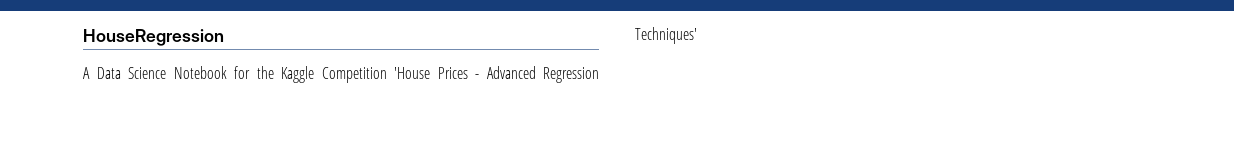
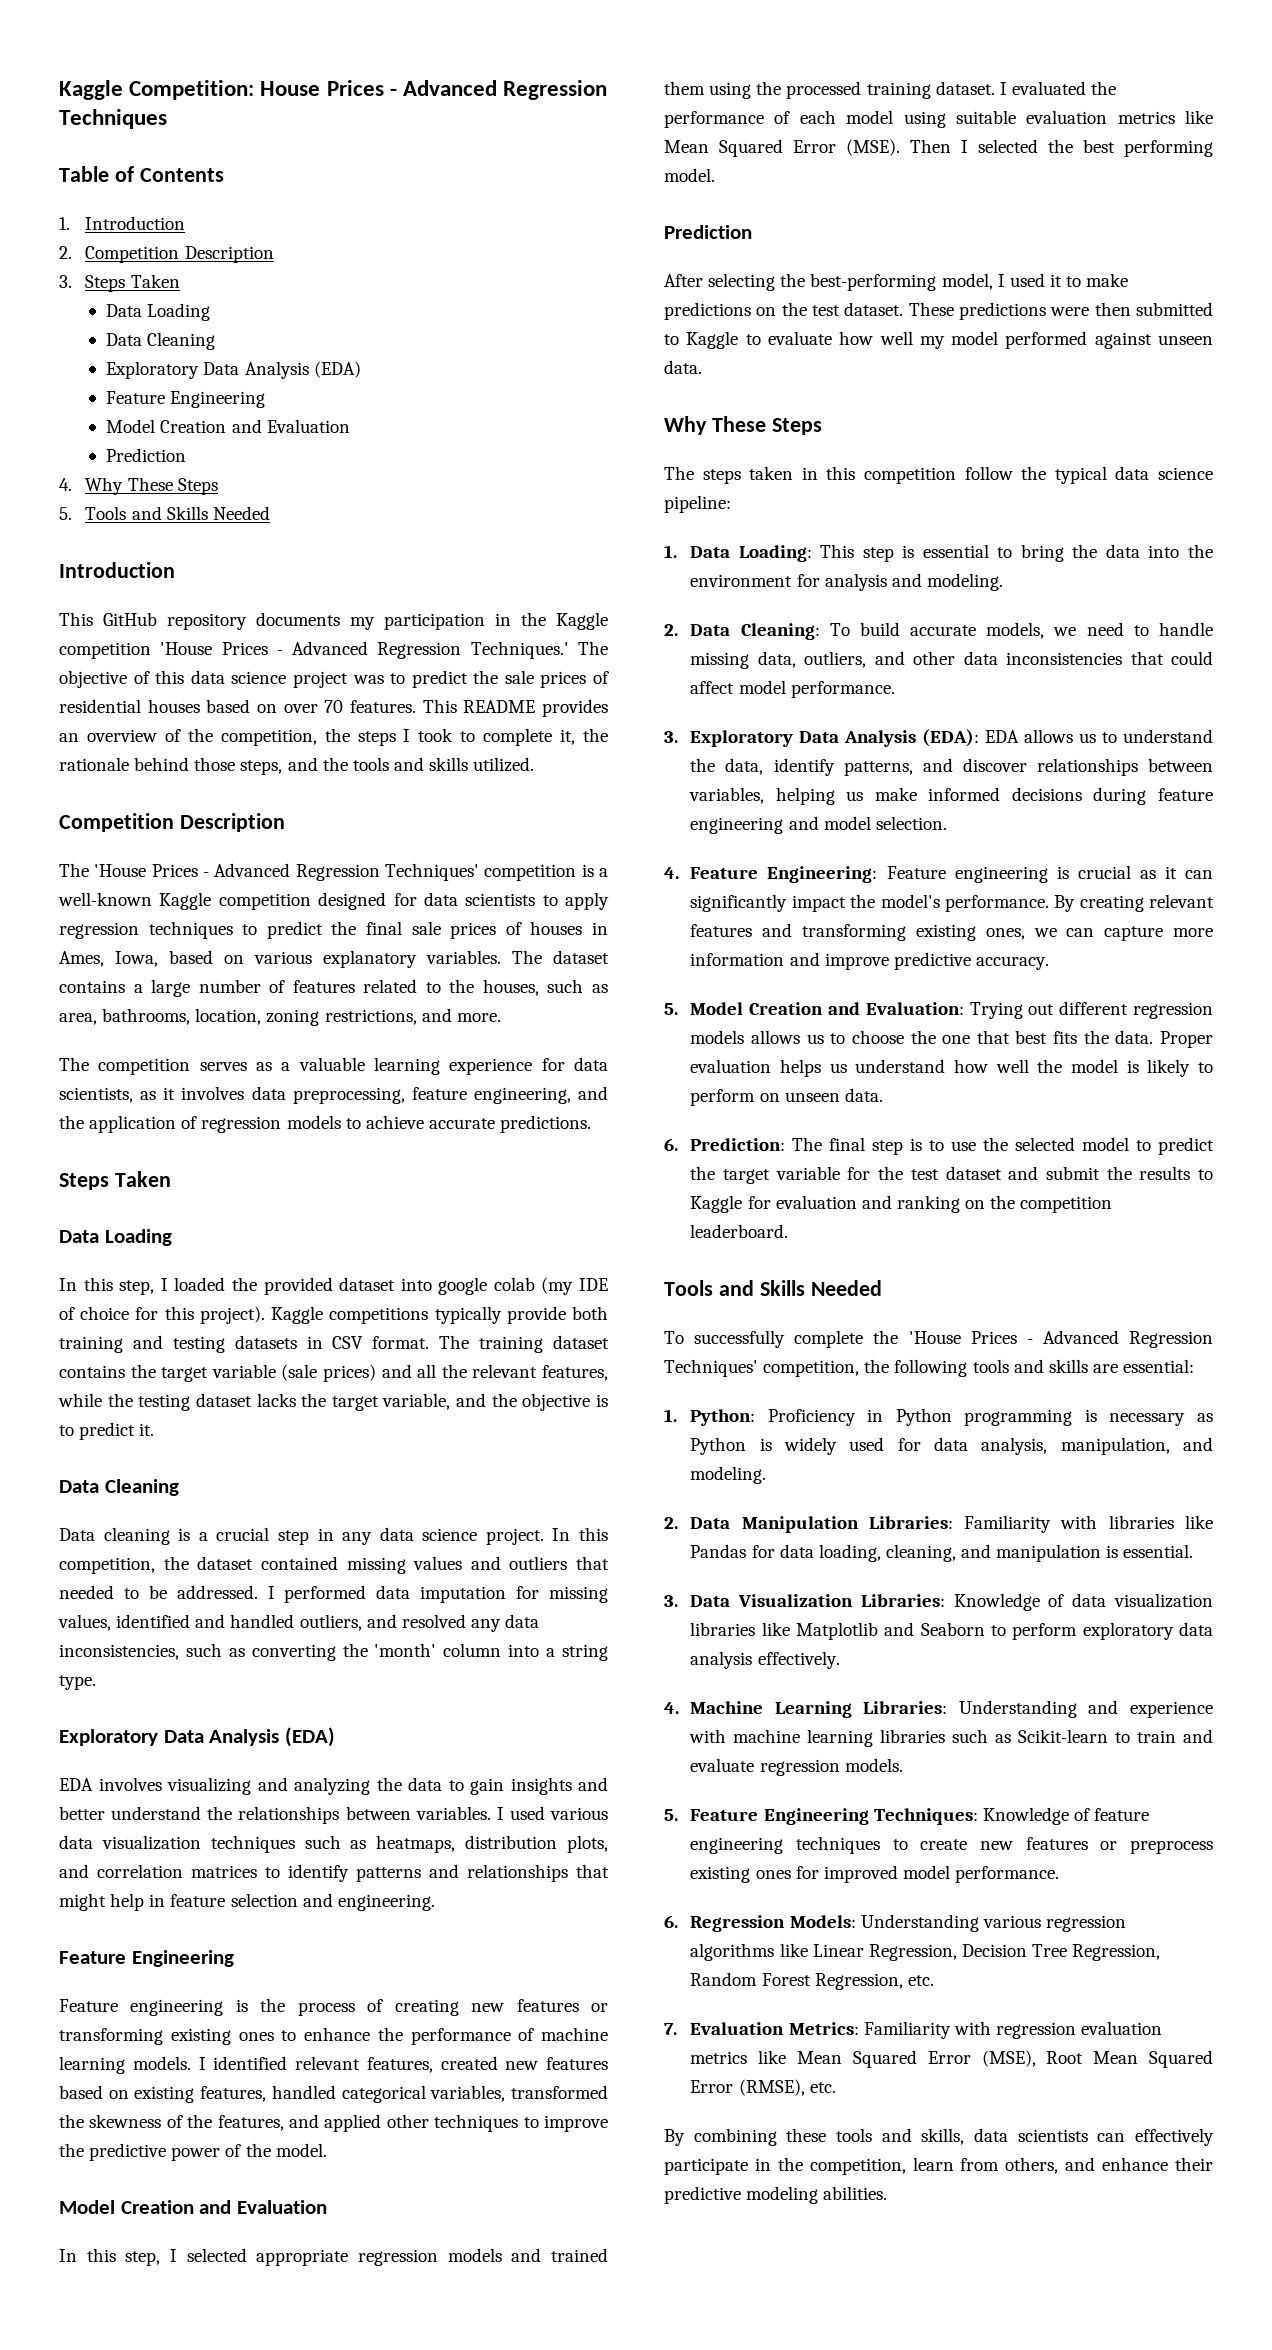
[83,29,224,46] [83,66,599,83] [635,27,697,44] HouseRegression // A Data Science Notebook for the Kaggle Competition 'House Prices - Advanced Regression Techniques' -> [59,80,608,100] [59,109,167,129] [59,166,224,182] [59,216,186,230] [59,246,274,263] [59,274,180,292] [106,303,211,321] [106,332,216,350] [106,361,361,379] [106,391,266,408] [106,419,350,433] [106,448,187,462] [59,477,218,495] [59,506,270,520] [59,562,175,578] [59,612,608,630] [59,641,608,659] [59,670,609,688] [59,699,609,717] [59,728,609,746] [59,757,535,775] [59,813,285,832] [59,863,609,881] [58,892,609,910] [59,921,609,939] [59,950,609,968] [59,979,608,997] [59,1008,501,1026] [59,1057,608,1075] [59,1086,608,1104] [59,1115,592,1133] [59,1171,171,1190] [59,1229,172,1246] [59,1277,608,1295] [59,1306,608,1324] [59,1335,610,1353] [59,1364,609,1382] [58,1393,608,1411] [59,1422,155,1440] [59,1479,179,1496] [59,1527,608,1545] [59,1556,609,1574] [59,1585,609,1603] [58,1614,540,1632] [59,1643,609,1661] [59,1675,96,1690] [59,1727,336,1747] [59,1777,608,1795] [59,1806,608,1824] [59,1835,609,1853] [59,1864,609,1882] [59,1893,435,1911] [59,1950,234,1967] [59,1998,609,2016] [59,2027,608,2045] [59,2056,608,2074] [59,2085,608,2103] [59,2114,608,2132] [59,2143,327,2161] [59,2200,328,2214] [59,2248,609,2266] [664,81,1117,99] [664,110,1213,128] [664,139,1213,157] [664,168,715,182] [664,225,752,239] [664,273,1129,291] [664,302,1213,320] [664,331,1213,349] [664,360,702,374] [664,416,822,435] [664,466,1213,484] [664,495,731,513] [664,544,1213,562] [690,573,1003,591] [664,622,1213,640] [690,651,1213,669] [690,680,895,698] [664,729,1214,747] [690,758,1213,776] [689,787,1213,805] [690,816,947,834] [664,865,1213,883] [690,894,1214,912] [690,923,1213,941] [690,952,1049,970] [664,1001,1213,1019] [690,1030,1213,1048] [690,1059,1213,1077] [690,1088,883,1106] [664,1137,1214,1155] [690,1166,1213,1184] [690,1195,1113,1213] [690,1224,789,1238] [664,1280,882,1296] [664,1330,1213,1348] [664,1359,1195,1377] [664,1408,1213,1426] [690,1437,1213,1455] [690,1466,767,1484] [664,1515,1213,1533] [690,1544,1194,1562] [664,1593,1213,1611] [690,1622,1213,1640] [690,1651,840,1669] [664,1700,1213,1718] [689,1729,1214,1747] [690,1758,903,1776] [664,1807,1150,1825] [690,1836,1213,1854] [690,1865,1060,1883] [664,1914,1126,1932] [690,1943,1161,1961] [690,1972,934,1990] [664,2021,1163,2039] [690,2050,1213,2068] [690,2079,836,2096] [664,2128,1214,2146] [664,2157,1213,2175] [664,2186,888,2204] Kaggle Competition: House Prices - Advanced Regression Techniques // Table of Contents // 1. Introduction // 2. Competition Description // 3. Steps Taken // Data Loading // Data Cleaning // Exploratory Data Analysis (EDA) // Feature Engineering // Model Creation and Evaluation // Prediction // 4. Why These Steps // 5. Tools and Skills Needed // Introduction // This GitHub repository documents my participation in the Kaggle competition 'House Prices - Advanced Regression Techniques.' The objective of this data science project was to predict the sale prices of residential houses based on over 70 features. This README provides an overview of the competition, the steps I took to complete it, the rationale behind those steps, and the tools and skills utilized. // Competition Description // The 'House Prices - Advanced Regression Techniques' competition is a well-known Kaggle competition designed for data scientists to apply regression techniques to predict the final sale prices of houses in Ames, Iowa, based on various explanatory variables. The dataset contains a large number of features related to the houses, such as area, bathrooms, location, zoning restrictions, and more. // The competition serves as a valuable learning experience for data scientists, as it involves data preprocessing, feature engineering, and the application of regression models to achieve accurate predictions. // Steps Taken // Data Loading // In this step, I loaded the provided dataset into google colab (my IDE of choice for this project). Kaggle competitions typically provide both training and testing datasets in CSV format. The training dataset contains the target variable (sale prices) and all the relevant features, while the testing dataset lacks the target variable, and the objective is to predict it. // Data Cleaning // Data cleaning is a crucial step in any data science project. In this competition, the dataset contained missing values and outliers that needed to be addressed. I performed data imputation for missing values, identified and handled outliers, and resolved any data inconsistencies, such as converting the 'month' column into a string type. // Exploratory Data Analysis (EDA) // EDA involves visualizing and analyzing the data to gain insights and better understand the relationships between variables. I used various data visualization techniques such as heatmaps, distribution plots, and correlation matrices to identify patterns and relationships that might help in feature selection and engineering. // Feature Engineering // Feature engineering is the process of creating new features or transforming existing ones to enhance the performance of machine learning models. I identified relevant features, created new features based on existing features, handled categorical variables, transformed the skewness of the features, and applied other techniques to improve the predictive power of the model. // Model Creation and Evaluation // In this step, I selected appropriate regression models and trained them using the processed training dataset. I evaluated the performance of each model using suitable evaluation metrics like Mean Squared Error (MSE). Then I selected the best performing model. // Prediction // After selecting the best-performing model, I used it to make predictions on the test dataset. These predictions were then submitted to Kaggle to evaluate how well my model performed against unseen data. // Why These Steps // The steps taken in this competition follow the typical data science pipeline: // 1. Data Loading: This step is essential to bring the data into the environment for analysis and modeling. // 2. Data Cleaning: To build accurate models, we need to handle missing data, outliers, and other data inconsistencies that could affect model performance. // 3. Exploratory Data Analysis (EDA): EDA allows us to understand the data, identify patterns, and discover relationships between variables, helping us make informed decisions during feature engineering and model selection. // 4. Feature Engineering: Feature engineering is crucial as it can significantly impact the model's performance. By creating relevant features and transforming existing ones, we can capture more information and improve predictive accuracy. // 5. Model Creation and Evaluation: Trying out different regression models allows us to choose the one that best fits the data. Proper evaluation helps us understand how well the model is likely to perform on unseen data. // 6. Prediction: The final step is to use the selected model to predict the target variable for the test dataset and submit the results to Kaggle for evaluation and ranking on the competition leaderboard. // Tools and Skills Needed // To successfully complete the 'House Prices - Advanced Regression Techniques' competition, the following tools and skills are essential: // 1. Python: Proficiency in Python programming is necessary as Python is widely used for data analysis, manipulation, and modeling. // 2. Data Manipulation Libraries: Familiarity with libraries like Pandas for data loading, cleaning, and manipulation is essential. // 3. Data Visualization Libraries: Knowledge of data visualization libraries like Matplotlib and Seaborn to perform exploratory data analysis effectively. // 4. Machine Learning Libraries: Understanding and experience with machine learning libraries such as Scikit-learn to train and evaluate regression models. // 5. Feature Engineering Techniques: Knowledge of feature engineering techniques to create new features or preprocess existing ones for improved model performance. // 6. Regression Models: Understanding various regression algorithms like Linear Regression, Decision Tree Regression, Random Forest Regression, etc. // 7. Evaluation Metrics: Familiarity with regression evaluation metrics like Mean Squared Error (MSE), Root Mean Squared Error (RMSE), etc. // By combining these tools and skills, data scientists can effectively participate in the competition, learn from others, and enhance their predictive modeling abilities.

